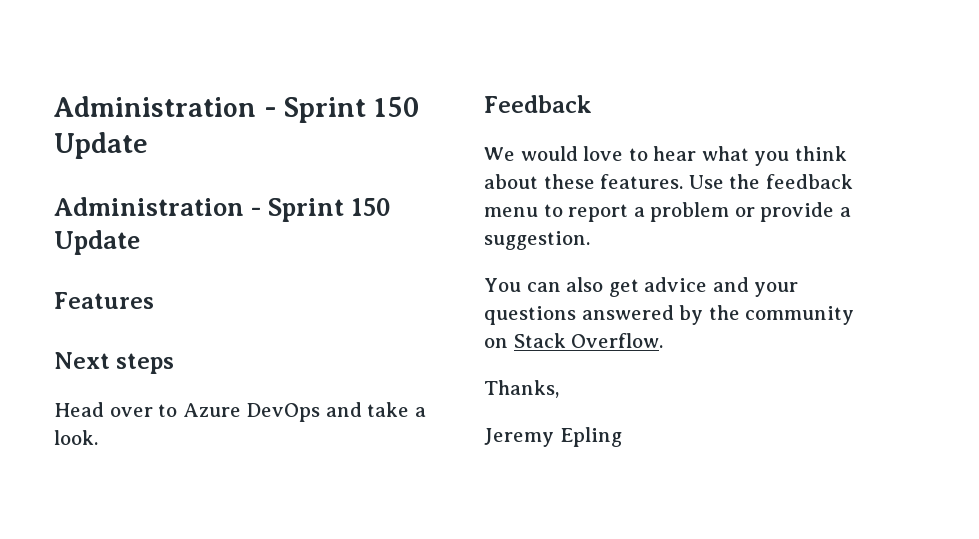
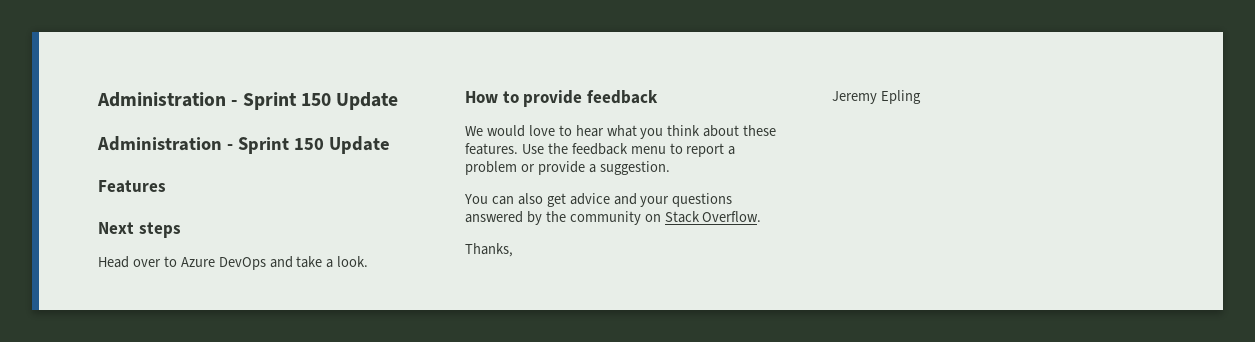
[484,95,592,113] Feedback -> [465,90,658,107] How to provide feedback

